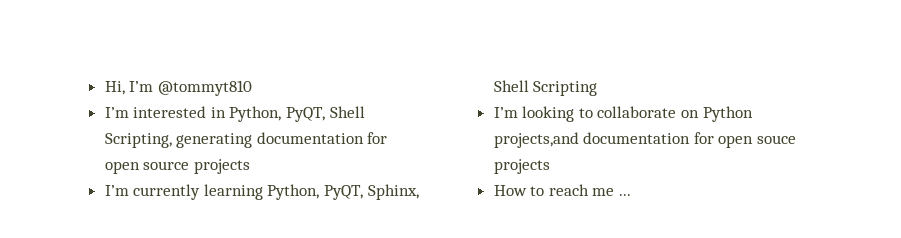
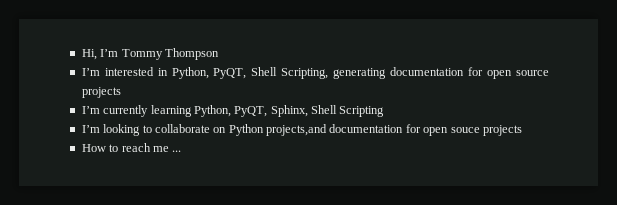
[157,80,252,96] @tommyt810 -> [121,48,219,60] Tommy Thompson

